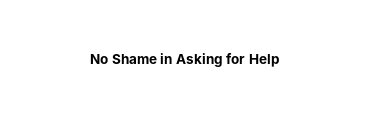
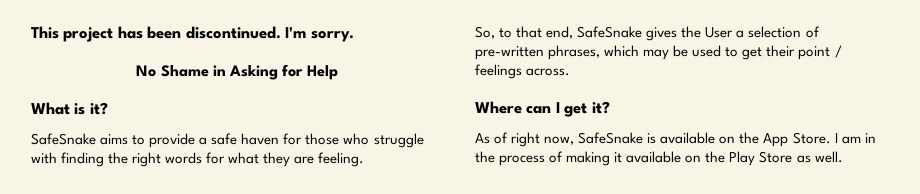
(89, 59) none -> [31,26,354,42] This project has been discontinued. I'm sorry. //
(281, 60) none -> [31,102,108,115] [31,133,424,148] [31,152,365,167] [475,26,820,41] [475,45,842,60] [475,64,571,79] [475,101,610,117] [475,132,876,147] [475,151,843,166] // What is it? // SafeSnake aims to provide a safe haven for those who struggle with finding the right words for what they are feeling. // So, to that end, SafeSnake gives the User a selection of pre-written phrases, which may be used to get their point / feelings across. // Where can I get it? // As of right now, SafeSnake is available on the App Store. I am in the process of making it available on the Play Store as well.

